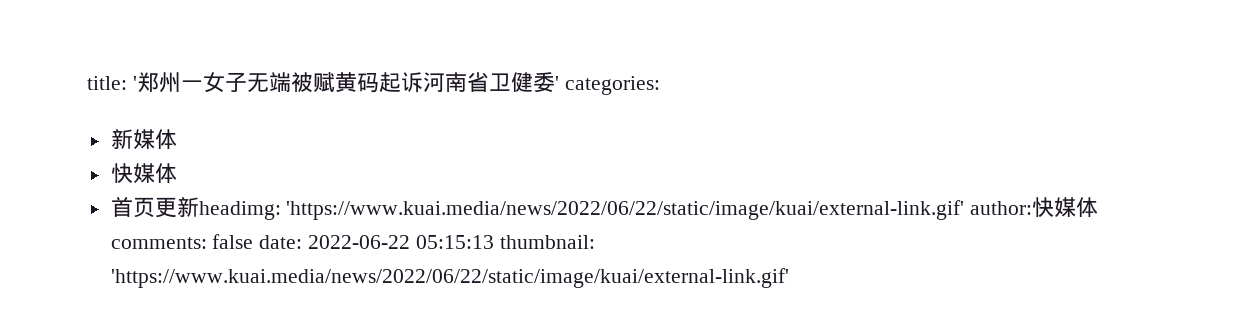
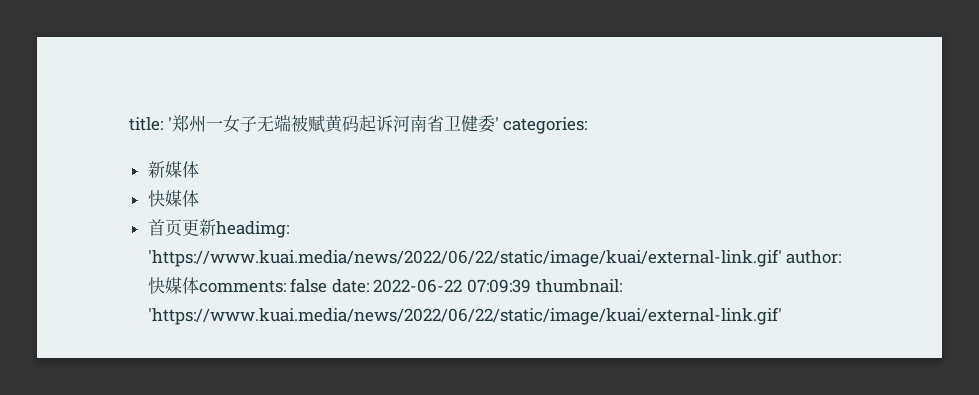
[415,235,494,249] 05:15:13 -> [467,279,532,293] 07:09:39

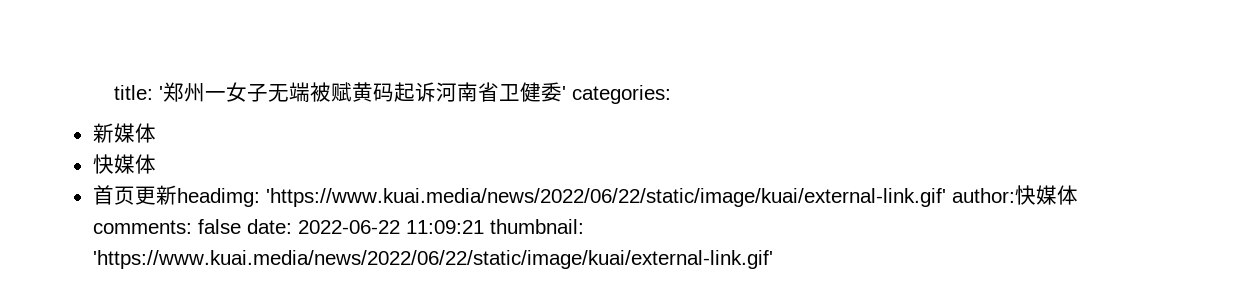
[467,279,532,293] 07:09:39 -> [405,220,484,234] 11:09:21

